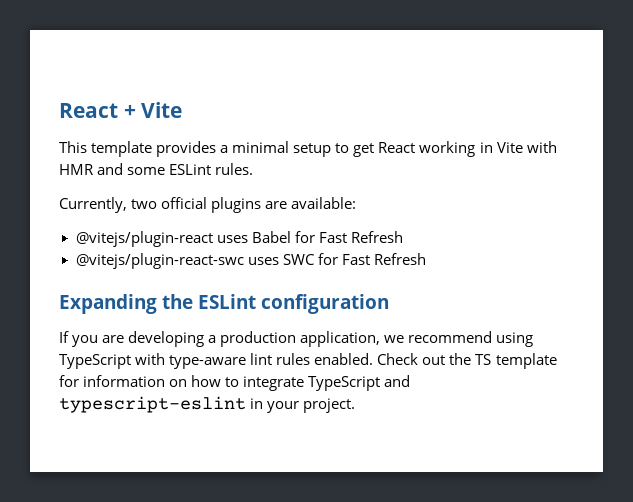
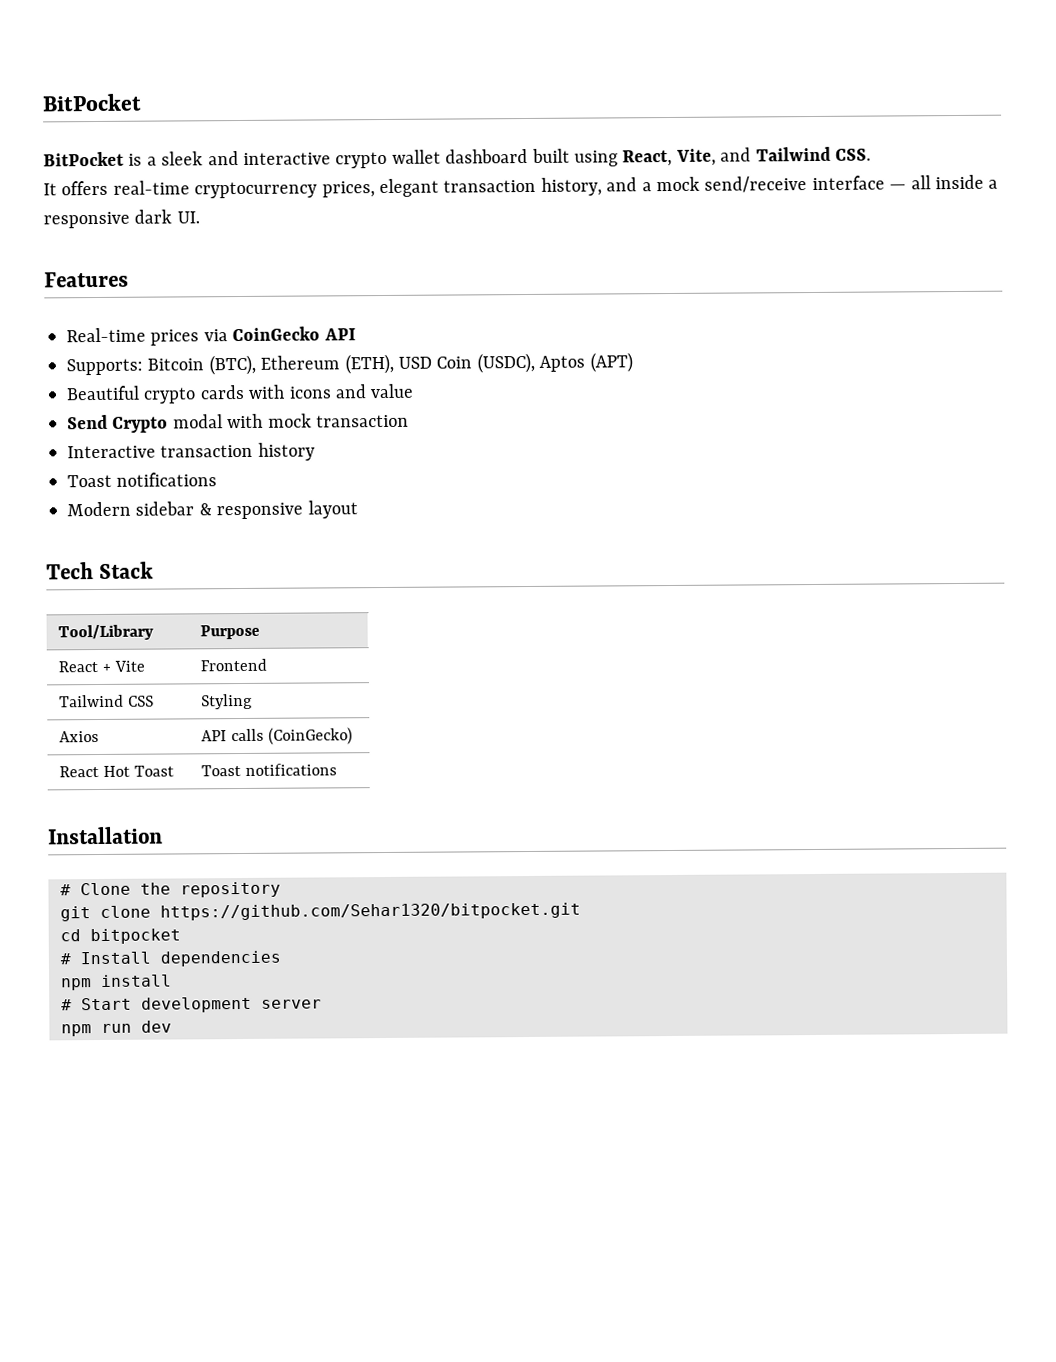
[59,102,183,118] [59,141,557,157] [59,163,254,175] [59,197,357,213] [75,231,403,247] [75,253,426,269] [59,294,390,314] [59,331,534,347] [59,353,557,369] [59,375,411,391] [59,396,356,413] React + Vite // This template provides a minimal setup to get React working in Vite with HMR and some ESLint rules. // Currently, two official plugins are available: // @vitejs/plugin-react uses Babel for Fast Refresh // @vitejs/plugin-react-swc uses SWC for Fast Refresh // Expanding the ESLint configuration // If you are developing a production application, we recommend using TypeScript with type-aware lint rules enabled. Check out the TS template for information on how to integrate TypeScript and typescript-eslint in your project. -> [42,93,142,112] [43,146,871,169] [43,174,999,199] [43,209,200,229] [44,271,129,288] [66,326,356,346] [66,352,633,376] [66,383,415,404] [67,413,409,433] [67,442,315,461] [67,472,218,488] [67,500,358,520] [46,561,155,580] [58,624,155,641] [200,624,261,640] [58,660,146,673] [200,658,268,672] [59,694,155,708] [201,693,254,710] [59,730,100,743] [201,727,354,745] [59,765,175,778] [201,763,338,777] [48,826,163,845] [60,881,281,898] [60,902,581,922] [60,928,181,945] [60,950,281,967] [61,974,172,991] [61,996,322,1013] [61,1020,172,1037] BitPocket // BitPocket is a sleek and interactive crypto wallet dashboard built using React, Vite, and Tailwind CSS. // It offers real-time cryptocurrency prices, elegant transaction history, and a mock send/receive interface — all inside a responsive dark UI. // Features // Real-time prices via CoinGecko API // Supports: Bitcoin (BTC), Ethereum (ETH), USD Coin (USDC), Aptos (APT) // Beautiful crypto cards with icons and value // Send Crypto modal with mock transaction // Interactive transaction history // Toast notifications // Modern sidebar & responsive layout // Tech Stack // Tool/Library | Purpose // React + Vite | Frontend // Tailwind CSS | Styling // Axios | API calls (CoinGecko) // React Hot Toast | Toast notifications // Installation // # Clone the repository // git clone https://github.com/Sehar1320/bitpocket.git // cd bitpocket // # Install dependencies // npm install // # Start development server // npm run dev

